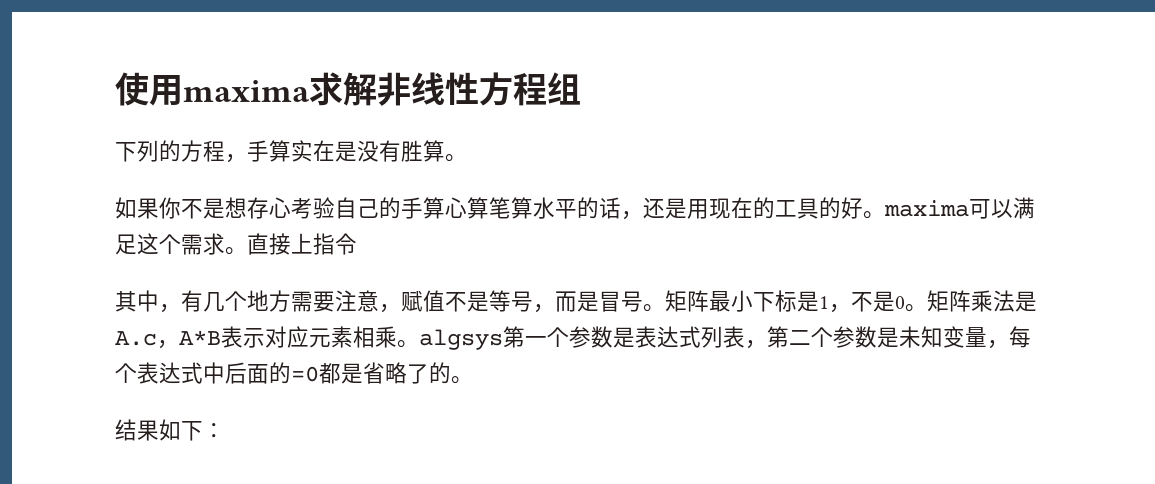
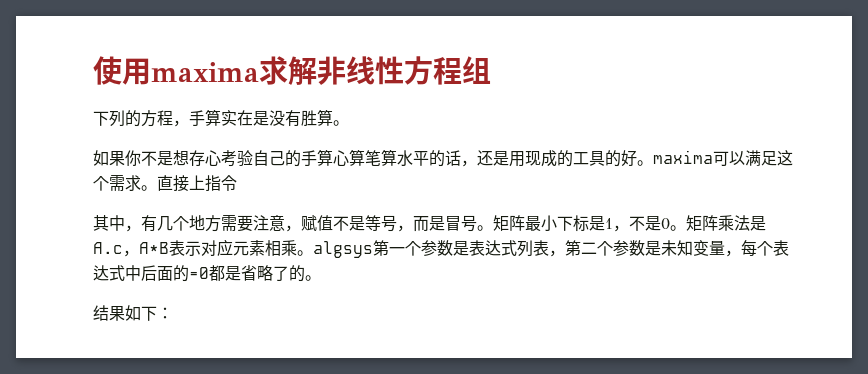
[731,197,753,218] 在 -> [541,150,557,167] 成

